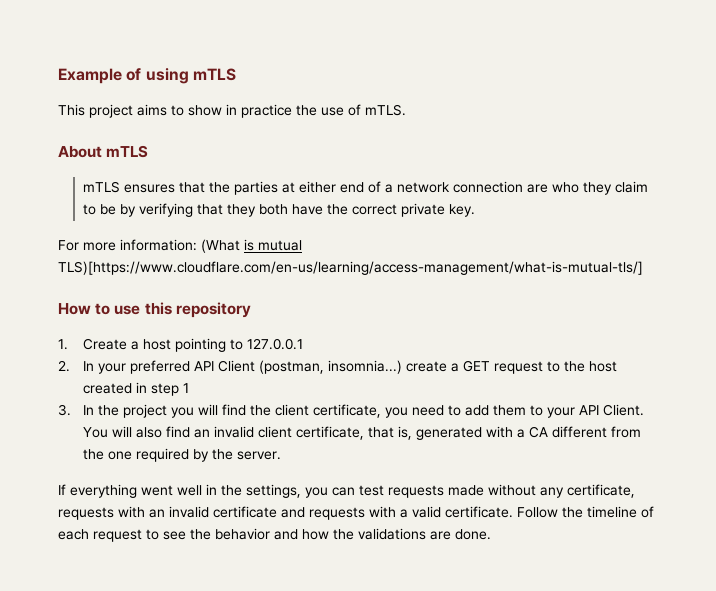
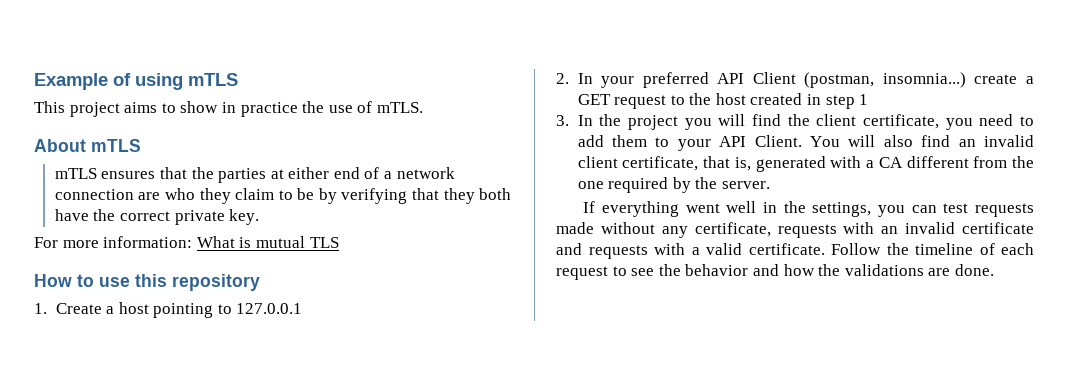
[201,239,240,253] (What -> [196,236,235,248] What
[58,261,643,275] TLS)[https://www.cloudflare.com/en-us/learning/access-management/what-is-mutual-tls/] -> [309,237,339,248] TLS

